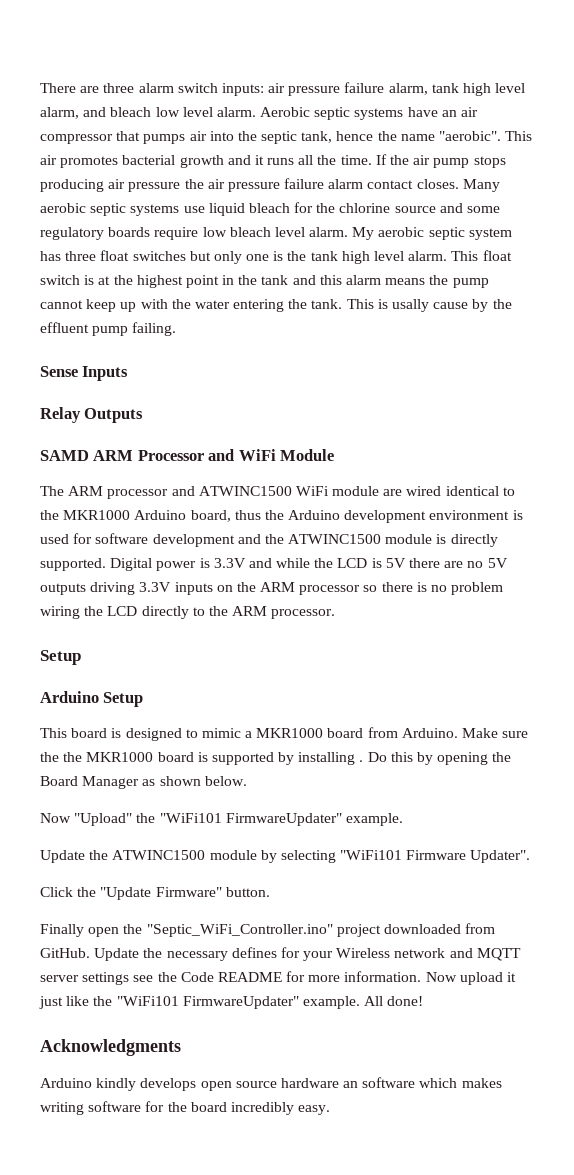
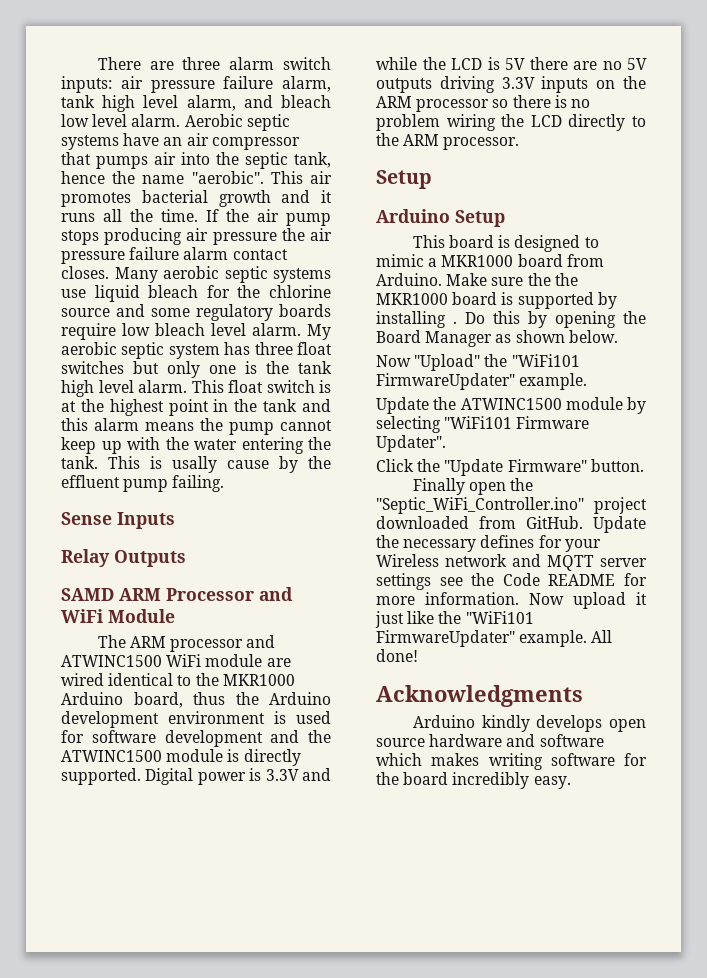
[343,1081,359,1088] an -> [506,734,536,747] and

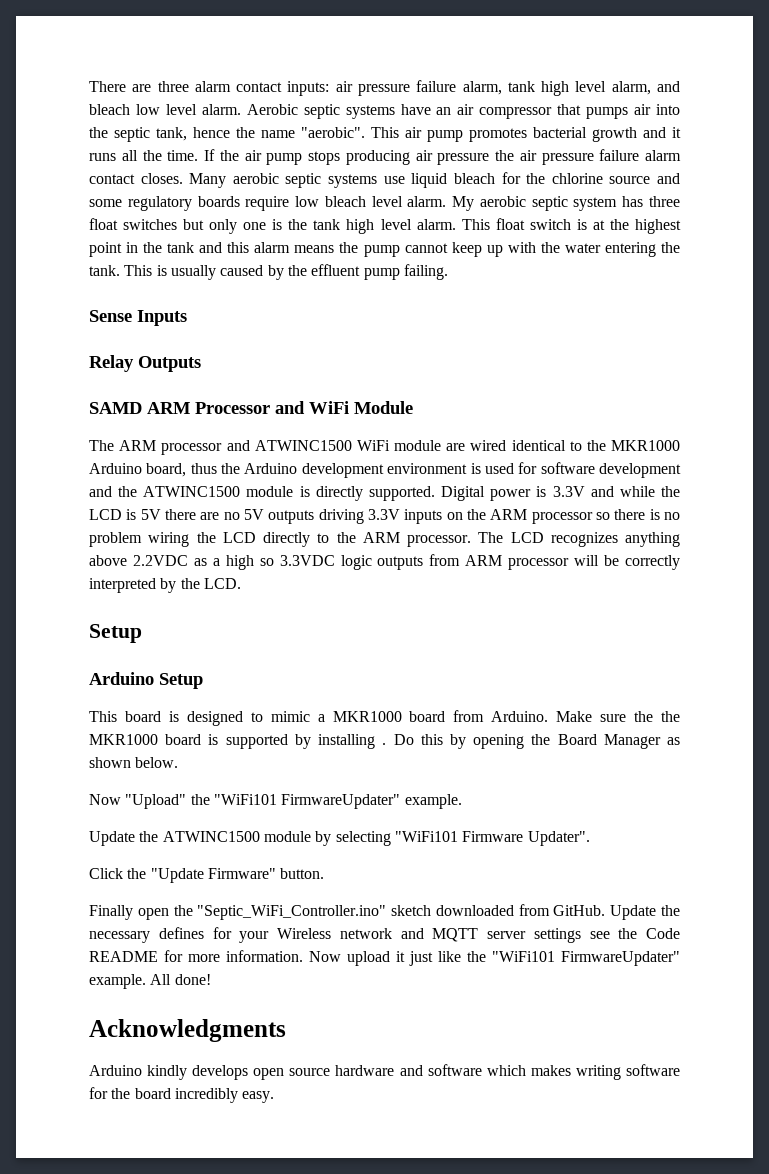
[283,57,331,70] switch -> [236,82,283,92] contact
(332, 177) none -> [427,130,463,142] pump
[172,456,269,473] usally cause -> [170,265,264,280] usually caused
(520, 143) none -> [478,532,680,547] [89,554,680,570] [89,578,241,593] The LCD recognizes anything above 2.2VDC as a high so 3.3VDC logic outputs from ARM processor will be correctly interpreted by the LCD.
[594,497,647,514] project -> [391,905,432,916] sketch

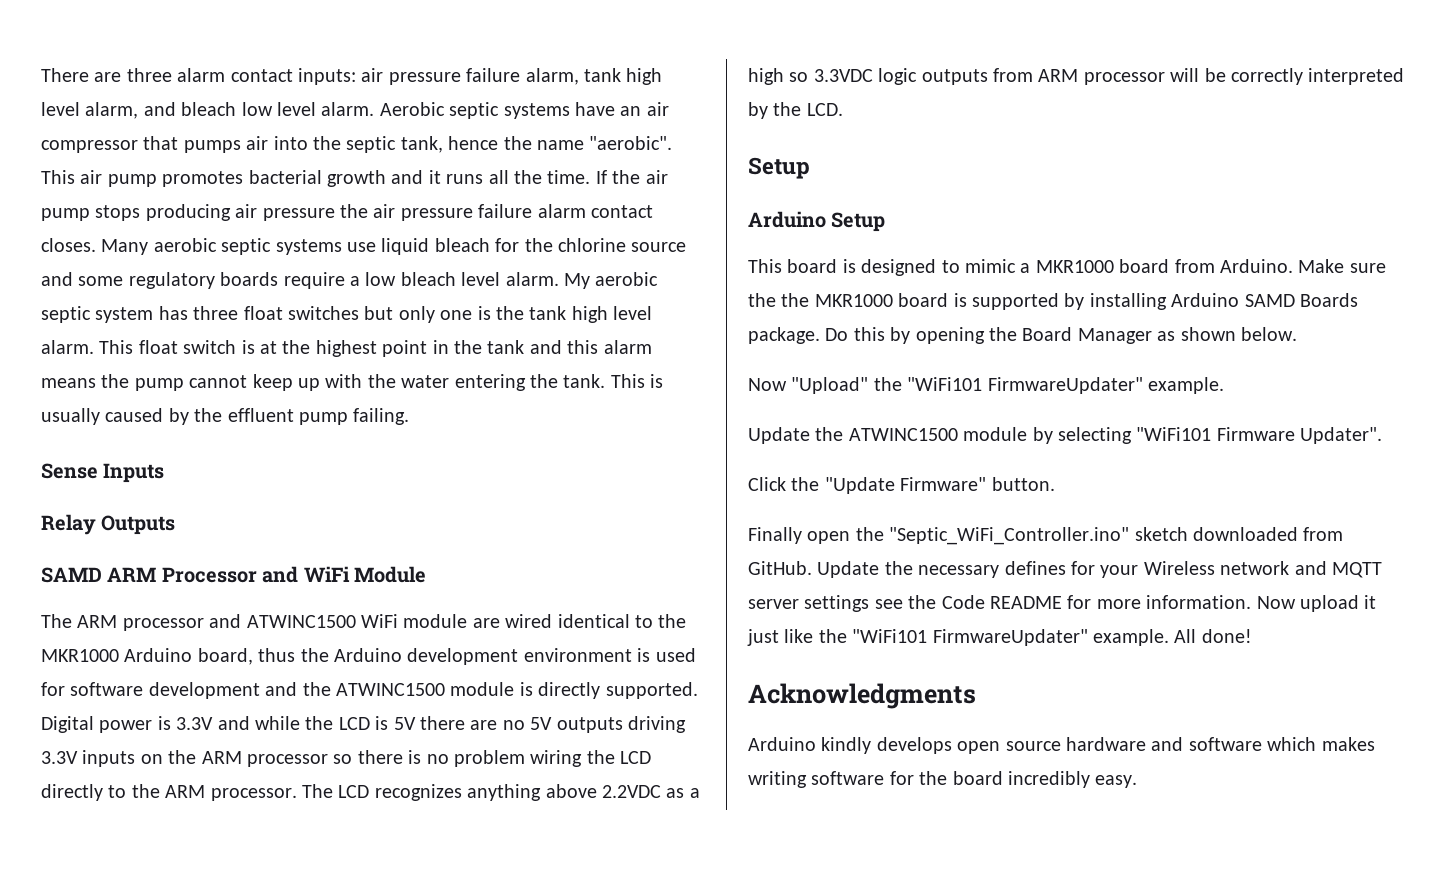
(290, 203) none -> [350,276,360,286] a
[382,743,387,745] . -> [1171,293,1358,307] [748,327,820,344] Arduino SAMD Boards package.

